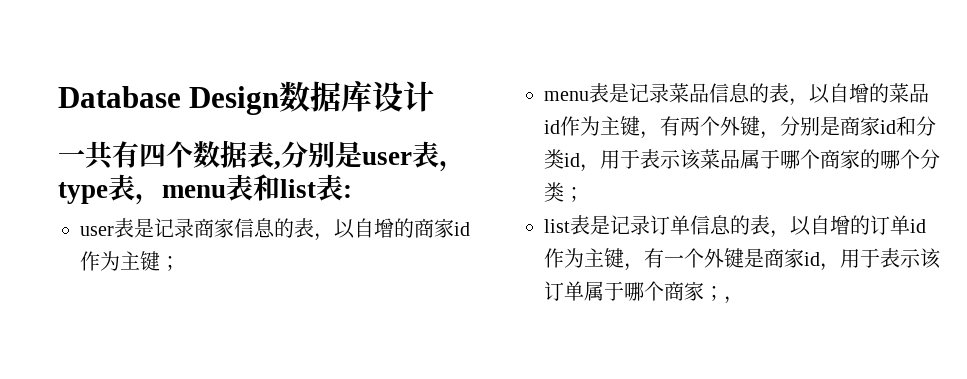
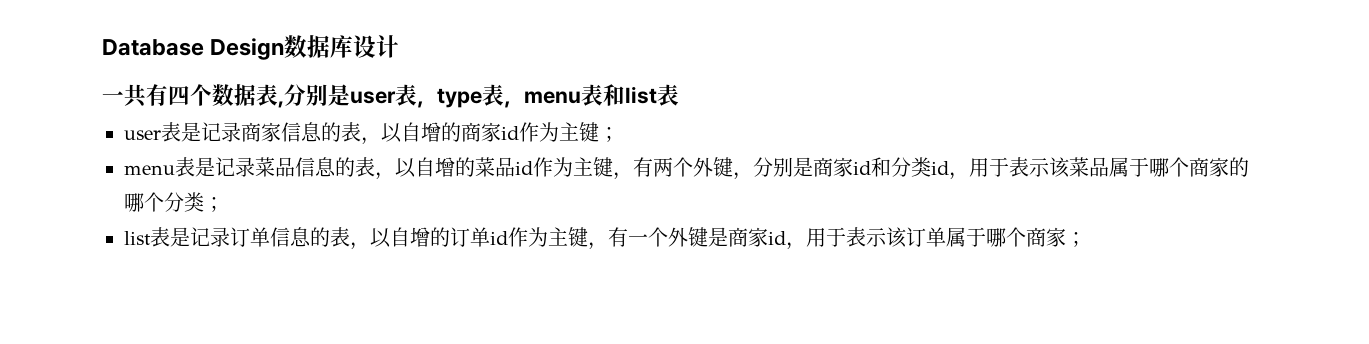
[343,185,352,198] : -> (679, 95) none
[724,296,744,304] ， -> (1086, 239) none

